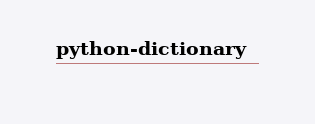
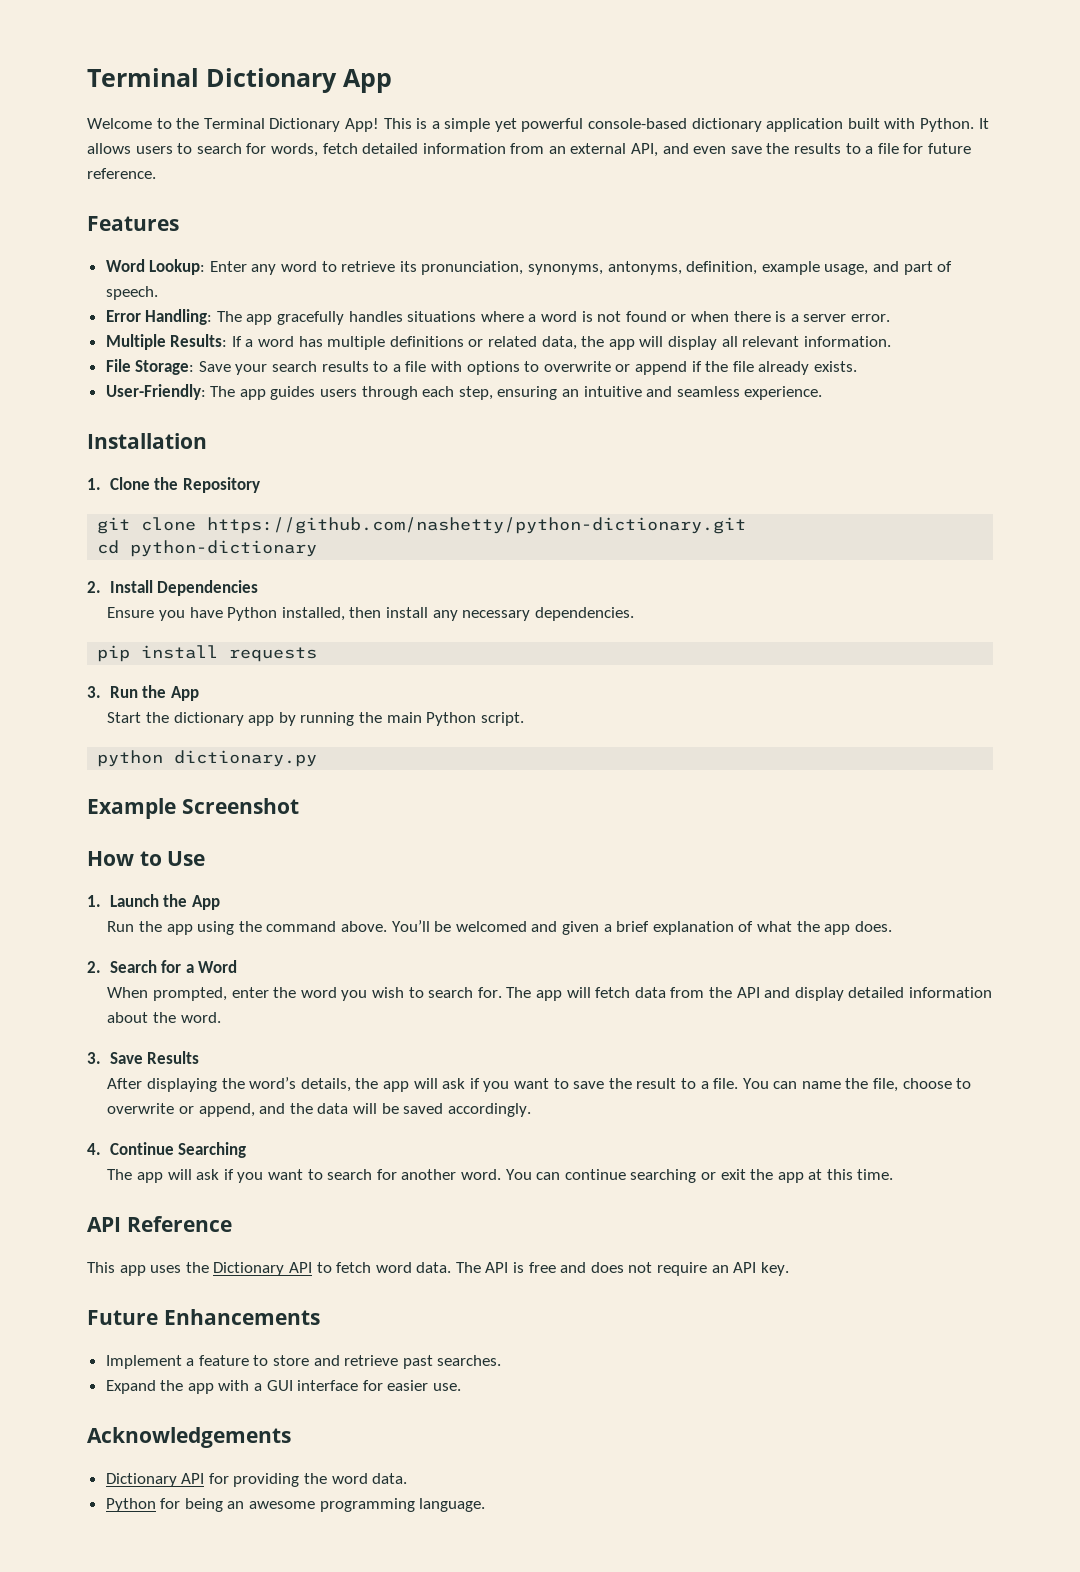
[56,41,247,59] python-dictionary -> [87,68,392,93] [87,118,989,132] [87,143,971,157] [87,168,156,179] [87,216,179,231] [105,259,953,275] [105,286,158,300] [105,309,890,325] [105,334,891,350] [105,359,857,375] [105,384,823,400] [87,433,207,449] [87,477,260,493] [97,517,747,534] [97,540,318,557] [87,580,259,596] [107,607,634,621] [97,645,318,662] [87,685,199,701] [107,712,524,726] [97,750,318,767] [87,798,299,819] [87,851,206,866] [87,894,220,910] [107,920,892,935] [87,960,238,973] [107,987,992,1001] [107,1012,221,1023] [87,1051,200,1064] [107,1077,972,1092] [107,1103,531,1117] [87,1142,247,1158] [107,1169,894,1183] [87,1216,232,1232] [87,1262,789,1276] [87,1309,320,1325] [105,1355,502,1369] [105,1380,462,1394] [87,1427,291,1448] [105,1473,408,1487] [105,1498,486,1512] Terminal Dictionary App // Welcome to the Terminal Dictionary App! This is a simple yet powerful console-based dictionary application built with Python. It allows users to search for words, fetch detailed information from an external API, and even save the results to a file for future reference. // Features // Word Lookup: Enter any word to retrieve its pronunciation, synonyms, antonyms, definition, example usage, and part of speech. // Error Handling: The app gracefully handles situations where a word is not found or when there is a server error. // Multiple Results: If a word has multiple definitions or related data, the app will display all relevant information. // File Storage: Save your search results to a file with options to overwrite or append if the file already exists. // User-Friendly: The app guides users through each step, ensuring an intuitive and seamless experience. // Installation // 1. Clone the Repository // git clone https://github.com/nashetty/python-dictionary.git // cd python-dictionary // 2. Install Dependencies // Ensure you have Python installed, then install any necessary dependencies. // pip install requests // 3. Run the App // Start the dictionary app by running the main Python script. // python dictionary.py // Example Screenshot // How to Use // 1. Launch the App // Run the app using the command above. You’ll be welcomed and given a brief explanation of what the app does. // 2. Search for a Word // When prompted, enter the word you wish to search for. The app will fetch data from the API and display detailed information about the word. // 3. Save Results // After displaying the word’s details, the app will ask if you want to save the result to a file. You can name the file, choose to overwrite or append, and the data will be saved accordingly. // 4. Continue Searching // The app will ask if you want to search for another word. You can continue searching or exit the app at this time. // API Reference // This app uses the Dictionary API to fetch word data. The API is free and does not require an API key. // Future Enhancements // Implement a feature to store and retrieve past searches. // Expand the app with a GUI interface for easier use. // Acknowledgements // Dictionary API for providing the word data. // Python for being an awesome programming language.

